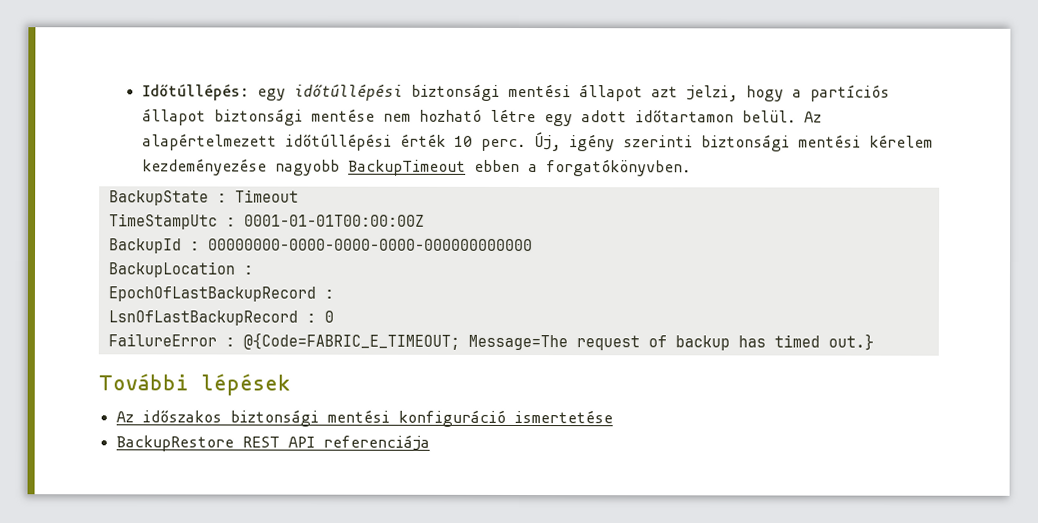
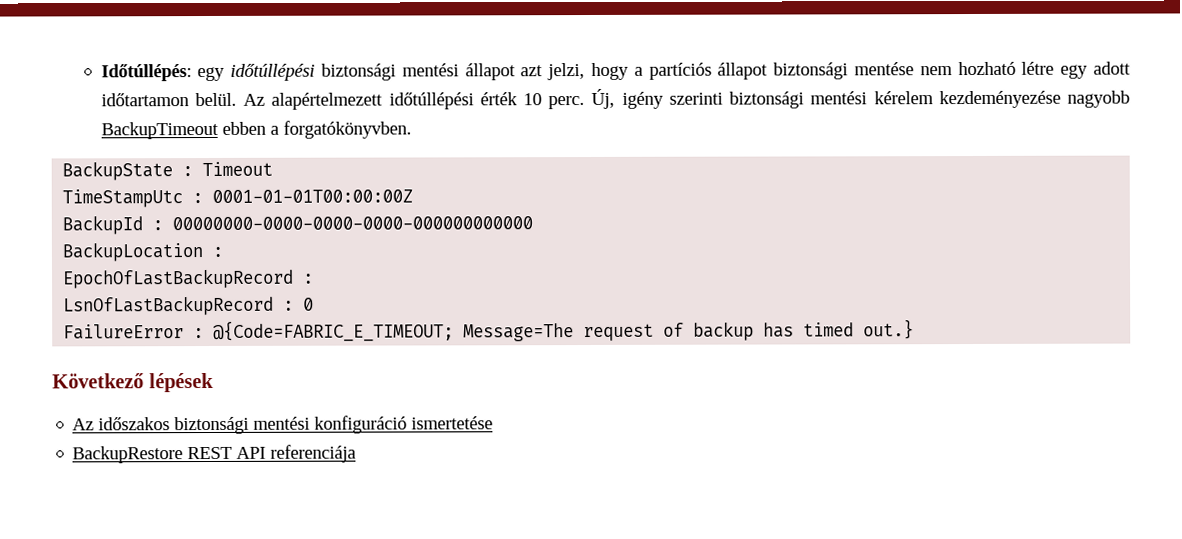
[98,373,189,391] További -> [52,373,144,389] Következő

